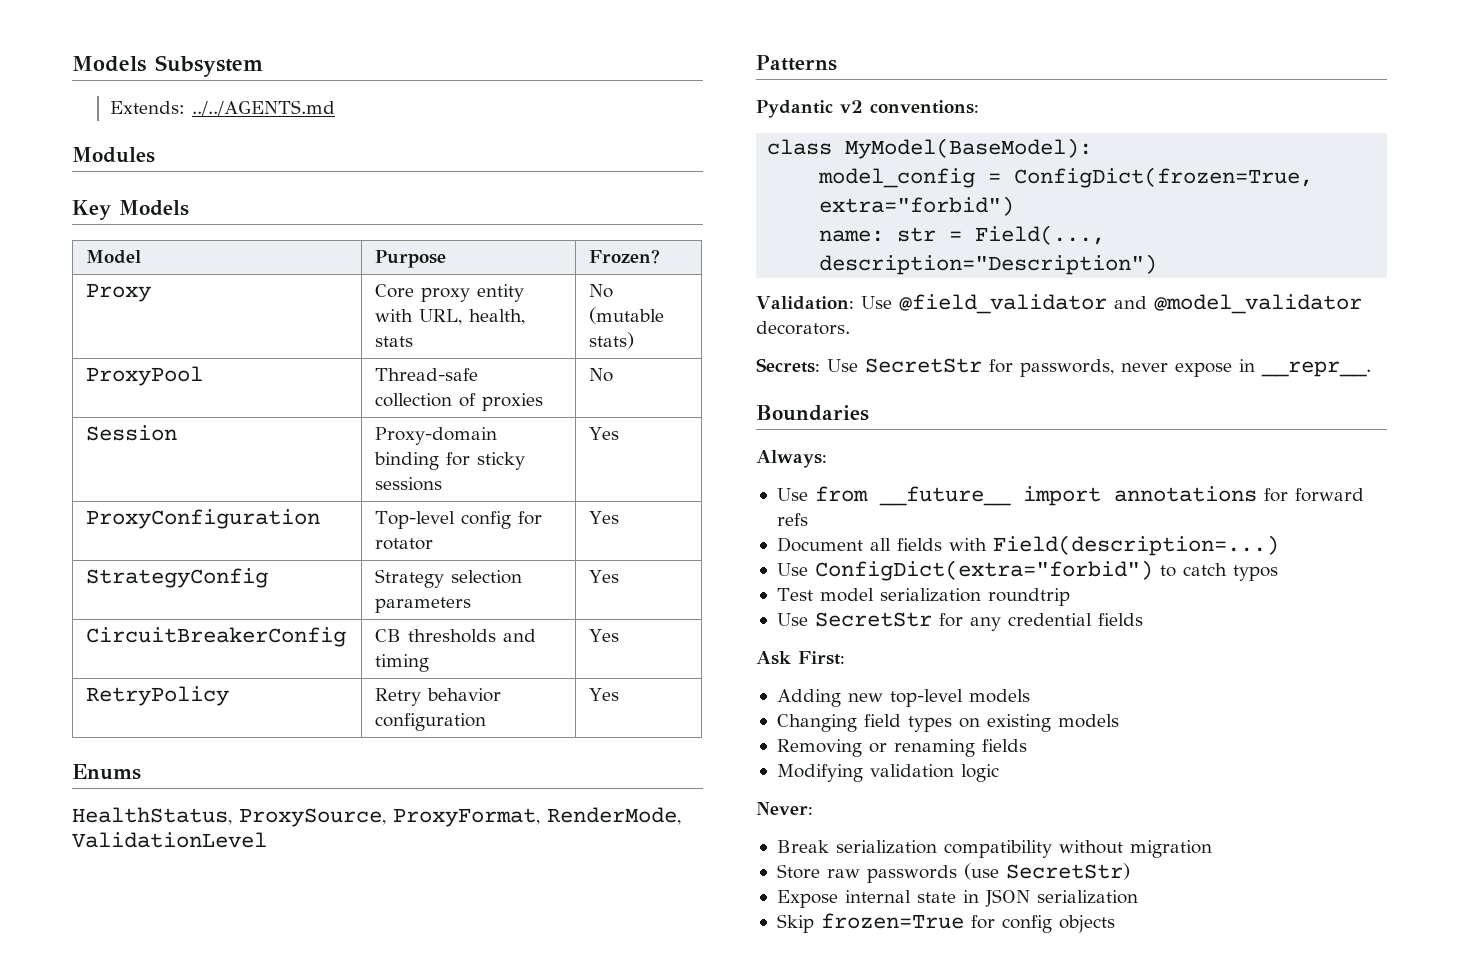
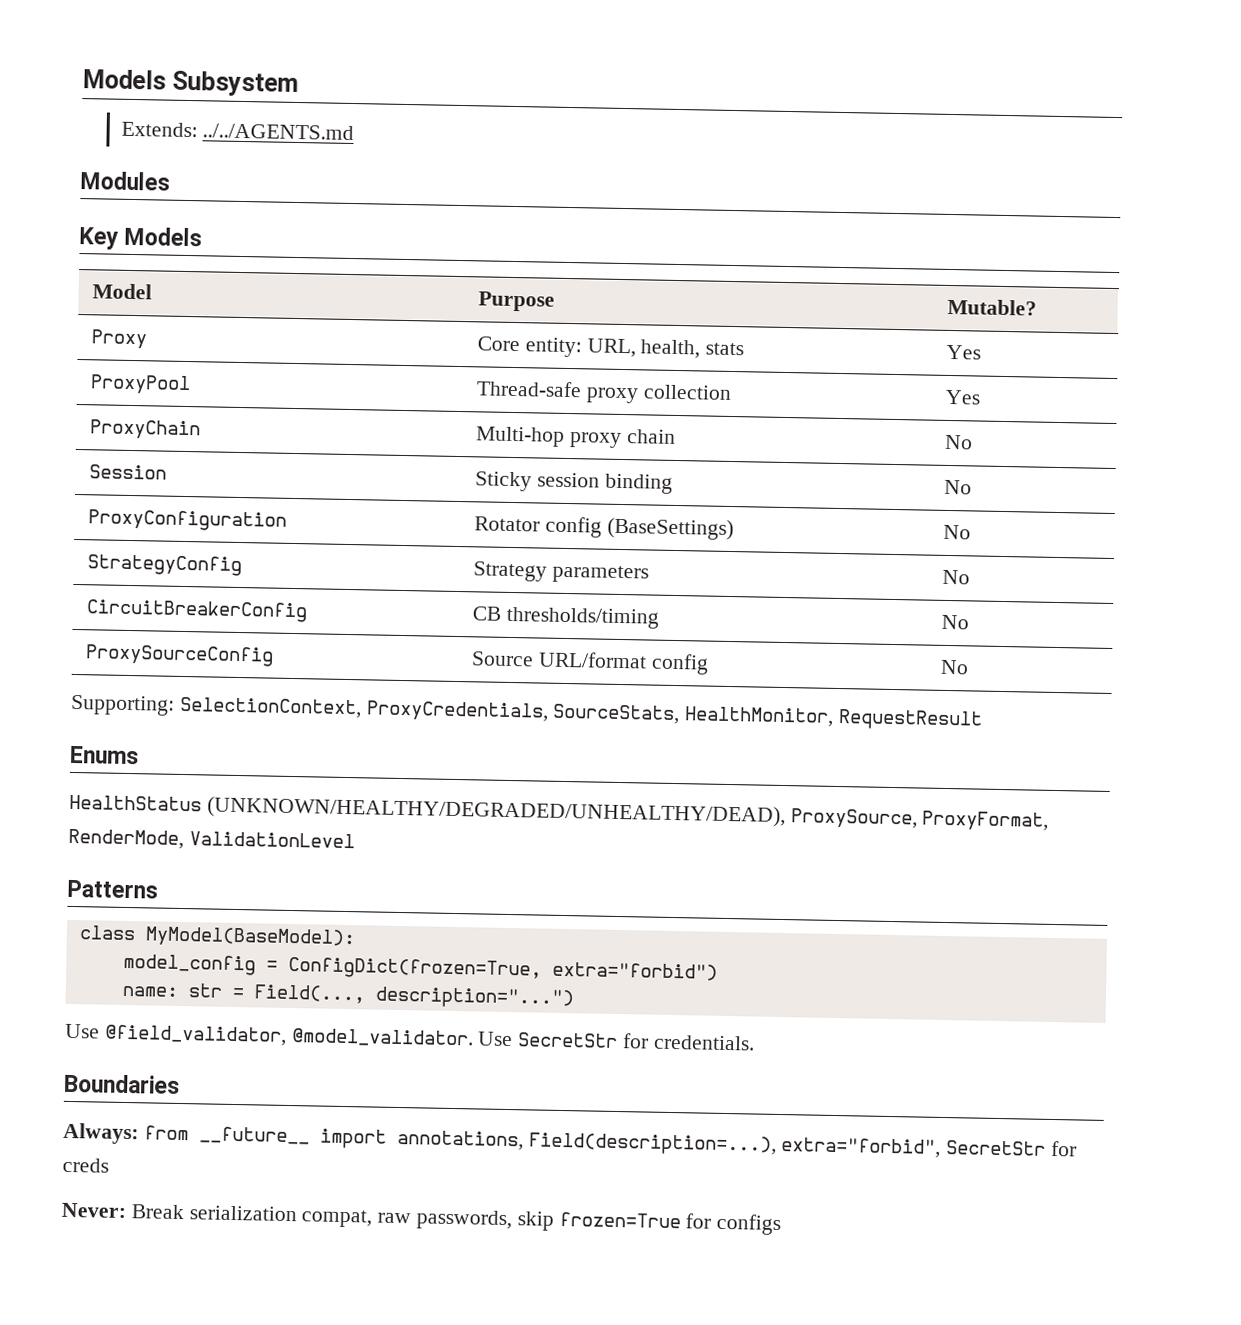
[589,249,661,264] Frozen? -> [947,298,1038,316] Mutable?
[421,284,525,302] [375,309,414,322] proxy entity with -> [524,337,582,358] entity:
[589,284,614,298] [589,307,665,324] [589,332,635,349] No (mutable stats) -> [946,344,982,360] Yes
(479, 374) none -> [585,387,639,404] proxy
[459,393,544,411] of proxies -> [945,389,982,405] [90,419,202,440] [475,426,676,448] | Yes // ProxyChain | Multi-hop proxy chain
[375,427,498,445] Proxy-domain -> [475,471,600,492] Sticky session
[446,452,526,470] [375,477,443,491] [589,427,620,440] [86,509,321,529] [375,511,543,529] [375,538,434,550] [589,511,620,524] for sticky sessions | Yes // ProxyConfiguration | Top-level config for rotator | Yes -> [944,479,973,495] [88,509,288,532] [474,516,734,541] [943,524,972,540] | No // ProxyConfiguration | Rotator config (BaseSettings) | No
[451,570,523,584] selection -> (548, 571) none
[589,570,620,583] Yes -> [942,569,971,585] No
[408,629,537,643] [375,654,430,672] [589,629,620,642] [86,686,230,706] [375,688,502,706] [375,713,487,731] [589,688,620,701] thresholds and timing | Yes // RetryPolicy | Retry behavior configuration | Yes -> [505,606,659,629] [941,614,970,630] [85,644,275,667] [471,651,709,675] [940,659,970,675] [70,694,984,731] thresholds/timing | No // ProxySourceConfig | Source URL/format config | No // Supporting: SelectionContext, ProxyCredentials, SourceStats, HealthMonitor, RequestResult
[72,807,232,825] HealthStatus, -> [69,794,786,828] HealthStatus (UNKNOWN/HEALTHY/DEGRADED/UNHEALTHY/DEAD),
[756,100,979,118] // Pydantic v2 conventions: -> (158, 889) none
[819,254,1158,275] [756,294,1362,314] [756,321,850,335] [756,358,1371,377] description="Description") // Validation: Use @field_validator and @model_validator decorators. // Secrets: Use SecretStr for passwords, never expose in __repr__. -> [374,986,574,1010] [65,1023,755,1051] description="...") // Use @field_validator, @model_validator. Use SecretStr for credentials.
[776,488,808,501] // Use -> (139, 1133) none
[1113,486,1364,502] [776,513,808,526] [776,535,1279,556] [776,560,1278,581] [776,588,1070,606] [776,612,1143,631] [756,651,845,665] [776,689,1030,707] [776,714,1119,732] [776,739,1027,757] [776,764,999,782] annotations for forward refs // Document all fields with Field(description=...) // Use ConfigDict(extra="forbid") to catch typos // Test model serialization roundtrip // Use SecretStr for any credential fields // Ask First: // Adding new top-level models // Changing field types on existing models // Removing or renaming fields // Modifying validation logic -> [396,1129,1078,1158] [62,1157,109,1173] annotations, Field(description=...), extra="forbid", SecretStr for creds
(813, 808) // -> (126, 1210) none
[943,840,1212,858] [776,863,1130,883] [776,889,1138,908] [776,913,1115,933] compatibility without migration // Store raw passwords (use SecretStr) // Expose internal state in JSON serialization // Skip frozen=True for config objects -> [301,1209,782,1236] compat, raw passwords, skip frozen=True for configs

